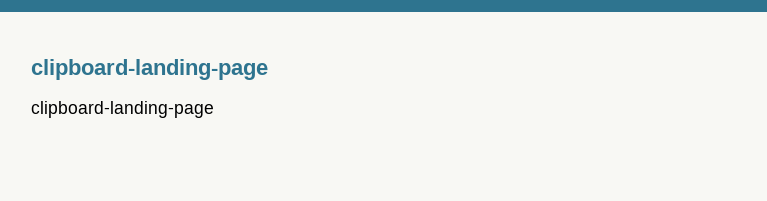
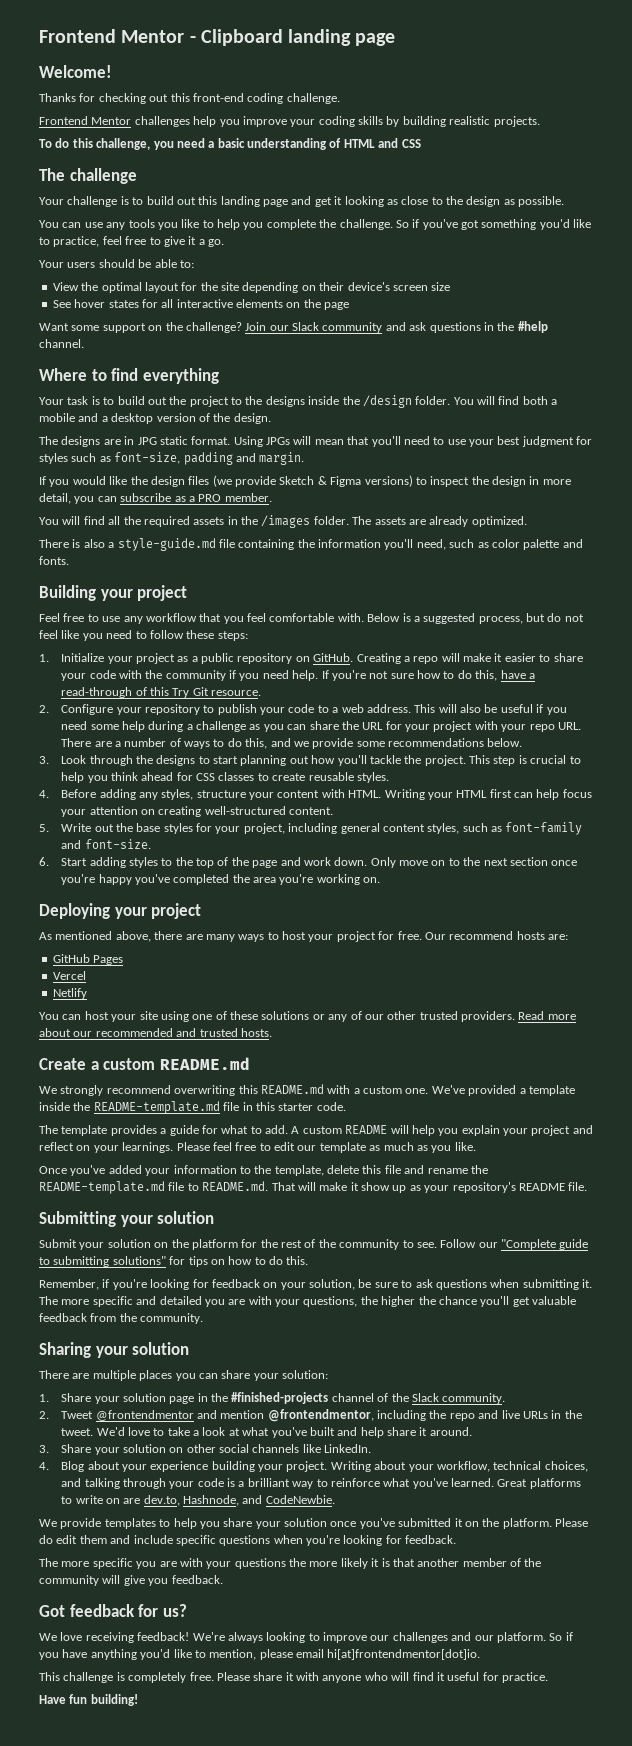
[31,59,268,80] [31,101,214,118] clipboard-landing-page // clipboard-landing-page -> [39,29,396,46] [39,65,112,78] [39,93,340,104] [39,116,540,127] [39,138,421,150] [39,168,137,184] [39,196,565,207] [39,219,592,230] [39,236,224,247] [39,259,194,268] [52,282,451,293] [52,299,350,310] [39,321,548,333] [39,339,84,348] [39,368,219,384] [39,395,558,408] [39,413,271,424] [39,436,593,447] [39,452,305,465] [39,475,571,487] [39,493,272,504] [39,515,527,528] [39,538,583,551] [39,556,69,565] [39,585,188,601] [39,613,584,624] [39,630,248,641] [39,653,583,664] [61,670,535,681] [61,687,262,698] [39,704,567,715] [61,721,581,732] [61,738,523,749] [39,755,581,766] [61,772,389,783] [39,789,592,800] [61,806,334,817] [39,822,583,835] [61,839,151,849] [39,857,578,868] [61,874,381,885] [39,903,202,919] [39,931,568,942] [52,954,124,965] [52,971,86,980] [52,988,87,999] [39,1011,576,1022] [39,1028,272,1037] [39,1057,250,1070] [39,1084,575,1096] [39,1101,346,1114] [39,1125,593,1136] [39,1142,476,1153] [39,1165,488,1176] [39,1181,588,1194] [39,1211,215,1227] [39,1239,589,1250] [39,1256,309,1267] [39,1279,592,1290] [39,1296,576,1307] [39,1313,204,1324] [39,1342,190,1358] [39,1370,328,1381] [39,1392,506,1404] [39,1409,582,1422] [61,1427,472,1438] [39,1444,372,1455] [39,1461,588,1472] [61,1478,581,1489] [61,1495,335,1506] [39,1518,588,1529] [39,1535,457,1546] [39,1558,542,1569] [39,1575,223,1586] [39,1604,187,1617] [39,1632,573,1643] [39,1649,481,1660] [39,1672,548,1683] [39,1694,138,1706] Frontend Mentor - Clipboard landing page // Welcome! // Thanks for checking out this front-end coding challenge. // Frontend Mentor challenges help you improve your coding skills by building realistic projects. // To do this challenge, you need a basic understanding of HTML and CSS // The challenge // Your challenge is to build out this landing page and get it looking as close to the design as possible. // You can use any tools you like to help you complete the challenge. So if you've got something you'd like to practice, feel free to give it a go. // Your users should be able to: // View the optimal layout for the site depending on their device's screen size // See hover states for all interactive elements on the page // Want some support on the challenge? Join our Slack community and ask questions in the #help channel. // Where to find everything // Your task is to build out the project to the designs inside the /design folder. You will find both a mobile and a desktop version of the design. // The designs are in JPG static format. Using JPGs will mean that you'll need to use your best judgment for styles such as font-size, padding and margin. // If you would like the design files (we provide Sketch & Figma versions) to inspect the design in more detail, you can subscribe as a PRO member. // You will find all the required assets in the /images folder. The assets are already optimized. // There is also a style-guide.md file containing the information you'll need, such as color palette and fonts. // Building your project // Feel free to use any workflow that you feel comfortable with. Below is a suggested process, but do not feel like you need to follow these steps: // 1. Initialize your project as a public repository on GitHub. Creating a repo will make it easier to share your code with the community if you need help. If you're not sure how to do this, have a read-through of this Try Git resource. // 2. Configure your repository to publish your code to a web address. This will also be useful if you need some help during a challenge as you can share the URL for your project with your repo URL. There are a number of ways to do this, and we provide some recommendations below. // 3. Look through the designs to start planning out how you'll tackle the project. This step is crucial to help you think ahead for CSS classes to create reusable styles. // 4. Before adding any styles, structure your content with HTML. Writing your HTML first can help focus your attention on creating well-structured content. // 5. Write out the base styles for your project, including general content styles, such as font-family and font-size. // 6. Start adding styles to the top of the page and work down. Only move on to the next section once you're happy you've completed the area you're working on. // Deploying your project // As mentioned above, there are many ways to host your project for free. Our recommend hosts are: // GitHub Pages // Vercel // Netlify // You can host your site using one of these solutions or any of our other trusted providers. Read more about our recommended and trusted hosts. // Create a custom README.md // We strongly recommend overwriting this README.md with a custom one. We've provided a template inside the README-template.md file in this starter code. // The template provides a guide for what to add. A custom README will help you explain your project and reflect on your learnings. Please feel free to edit our template as much as you like. // Once you've added your information to the template, delete this file and rename the README-template.md file to README.md. That will make it show up as your repository's README file. // Submitting your solution // Submit your solution on the platform for the rest of the community to see. Follow our "Complete guide to submitting solutions" for tips on how to do this. // Remember, if you're looking for feedback on your solution, be sure to ask questions when submitting it. The more specific and detailed you are with your questions, the higher the chance you'll get valuable feedback from the community. // Sharing your solution // There are multiple places you can share your solution: // 1. Share your solution page in the #finished-projects channel of the Slack community. // 2. Tweet @frontendmentor and mention @frontendmentor, including the repo and live URLs in the tweet. We'd love to take a look at what you've built and help share it around. // 3. Share your solution on other social channels like LinkedIn. // 4. Blog about your experience building your project. Writing about your workflow, technical choices, and talking through your code is a brilliant way to reinforce what you've learned. Great platforms to write on are dev.to, Hashnode, and CodeNewbie. // We provide templates to help you share your solution once you've submitted it on the platform. Please do edit them and include specific questions when you're looking for feedback. // The more specific you are with your questions the more likely it is that another member of the community will give you feedback. // Got feedback for us? // We love receiving feedback! We're always looking to improve our challenges and our platform. So if you have anything you'd like to mention, please email hi[at]frontendmentor[dot]io. // This challenge is completely free. Please share it with anyone who will find it useful for practice. // Have fun building!

